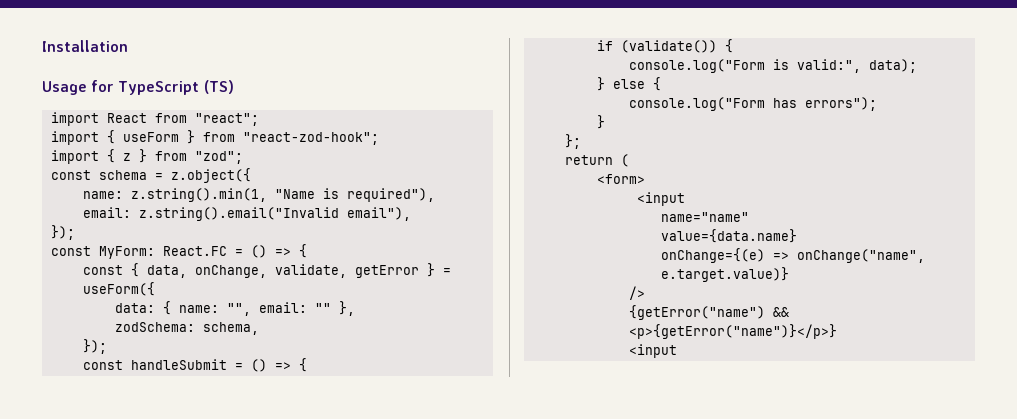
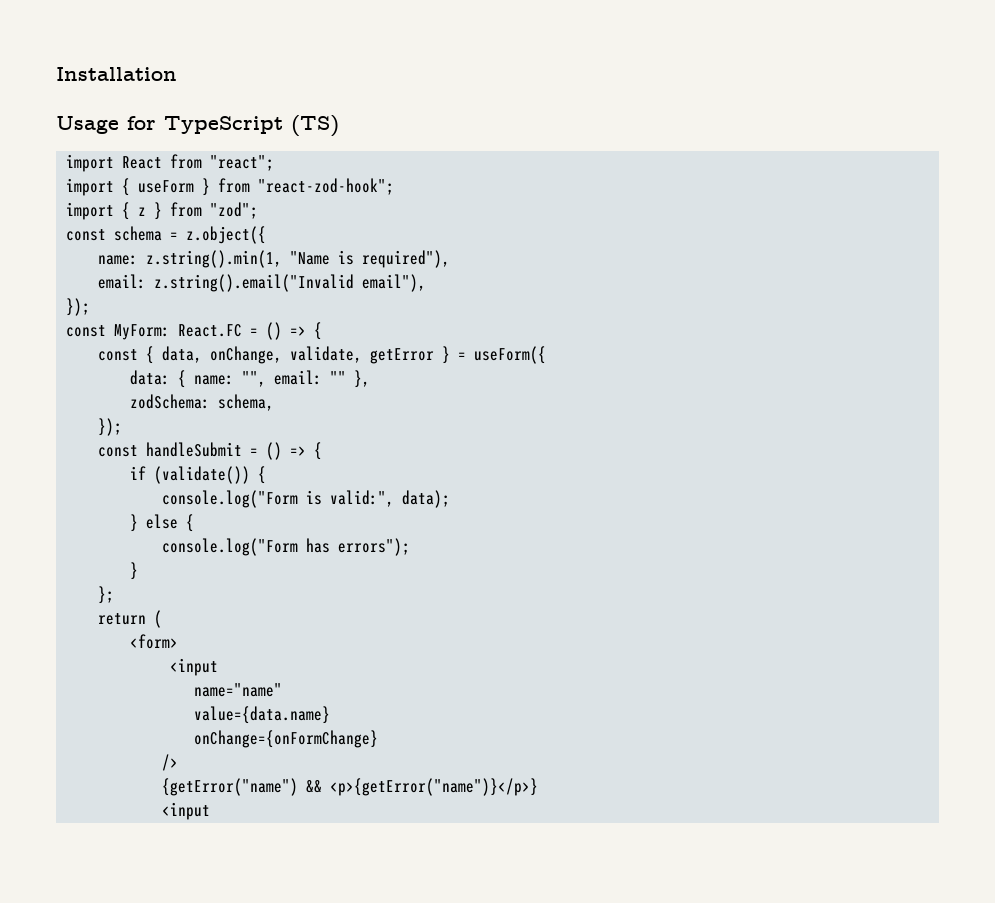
[661,248,925,263] [661,267,789,282] onChange={(e) => onChange("name", e.target.value)} -> [193,730,378,748] onChange={onFormChange}

